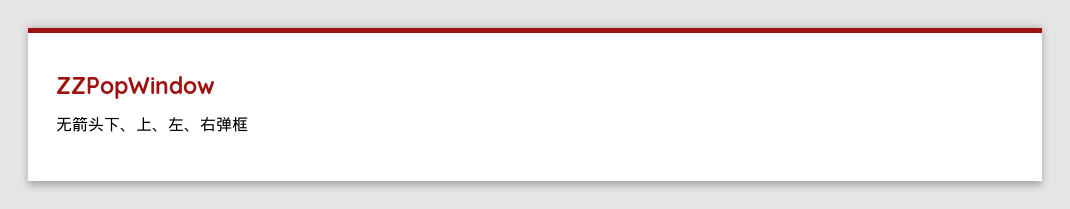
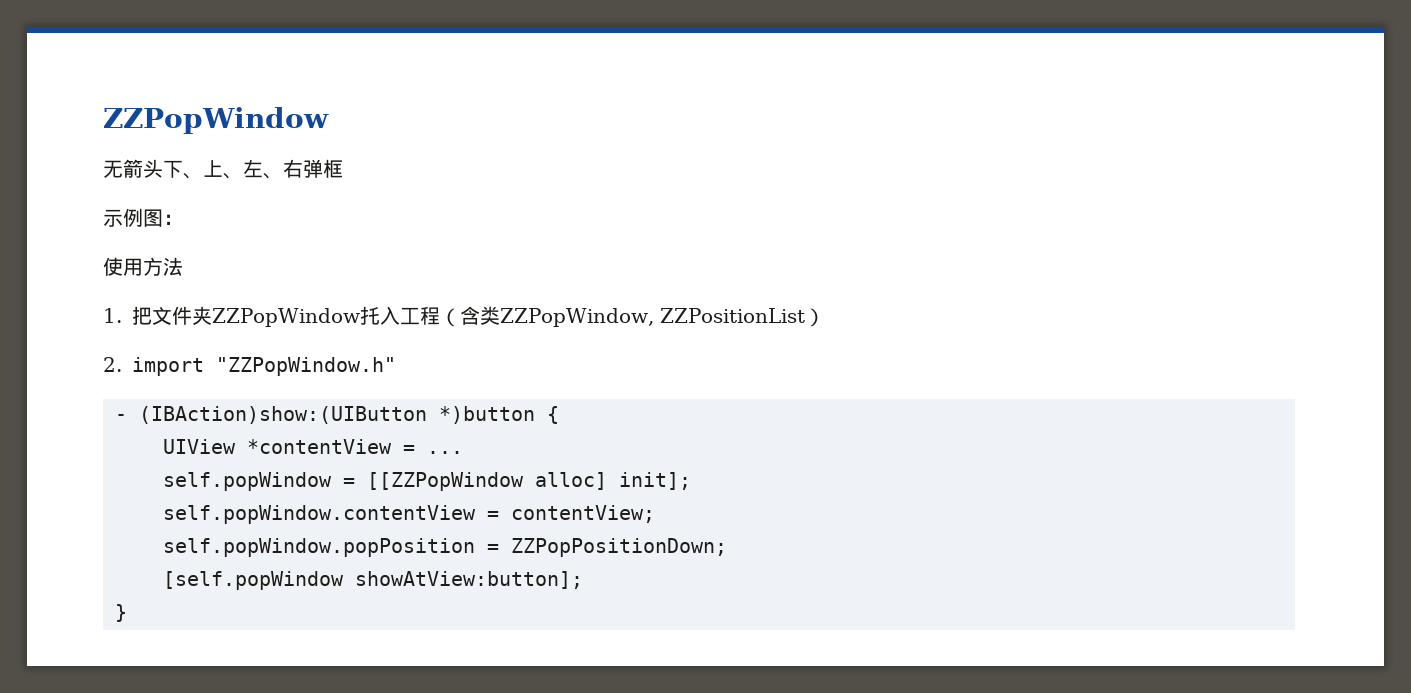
(248, 124) none -> [103,208,183,227] [103,257,183,276] [103,306,825,327] [103,357,396,376] [115,406,559,424] [163,439,463,454] [163,472,691,491] [163,505,655,524] [163,538,727,557] [163,571,583,590] [115,604,127,622] // 示例图： // 使用方法 // 1.把文件夹ZZPopWindow托入工程（含类ZZPopWindow, ZZPositionList） // 2. import "ZZPopWindow.h" // - (IBAction)show:(UIButton *)button { // UIView *contentView = ... // self.popWindow = [[ZZPopWindow alloc] init]; // self.popWindow.contentView = contentView; // self.popWindow.popPosition = ZZPopPositionDown; // [self.popWindow showAtView:button]; // }

